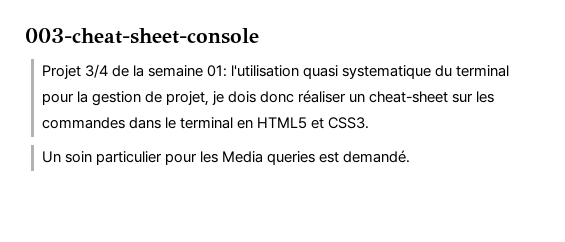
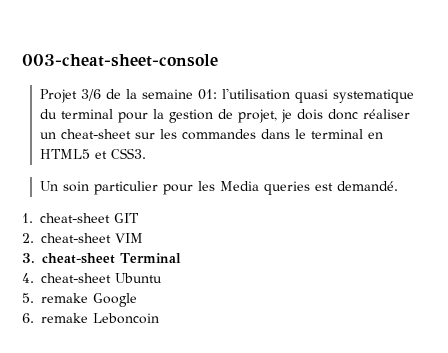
[84,64,108,78] 3/4 -> [80,89,101,101] 3/6
(411, 156) none -> [22,213,139,223] [22,233,143,243] [22,253,181,264] [22,273,162,283] [22,293,137,307] [22,313,159,324] // 1. cheat-sheet GIT // 2. cheat-sheet VIM // 3. cheat-sheet Terminal // 4. cheat-sheet Ubuntu // 5. remake Google // 6. remake Leboncoin

